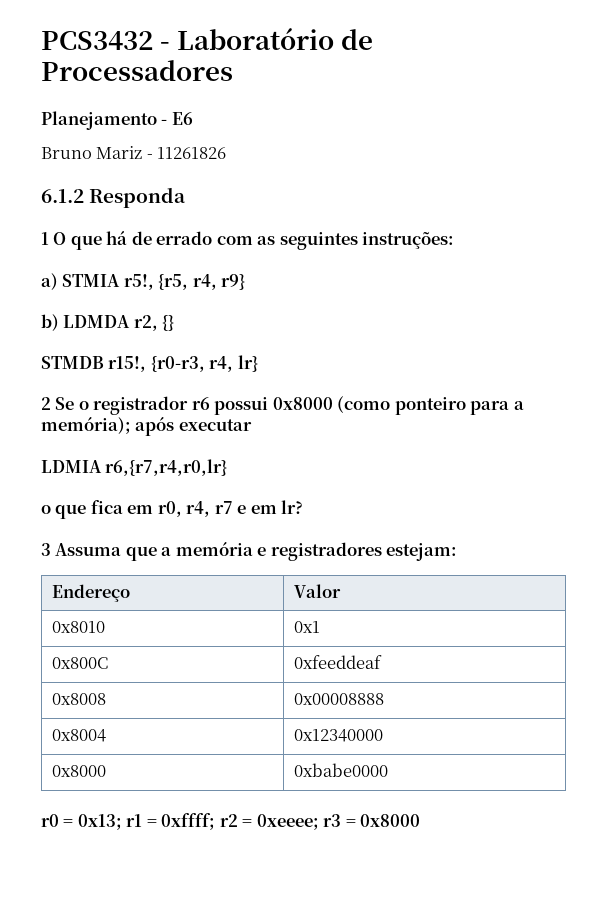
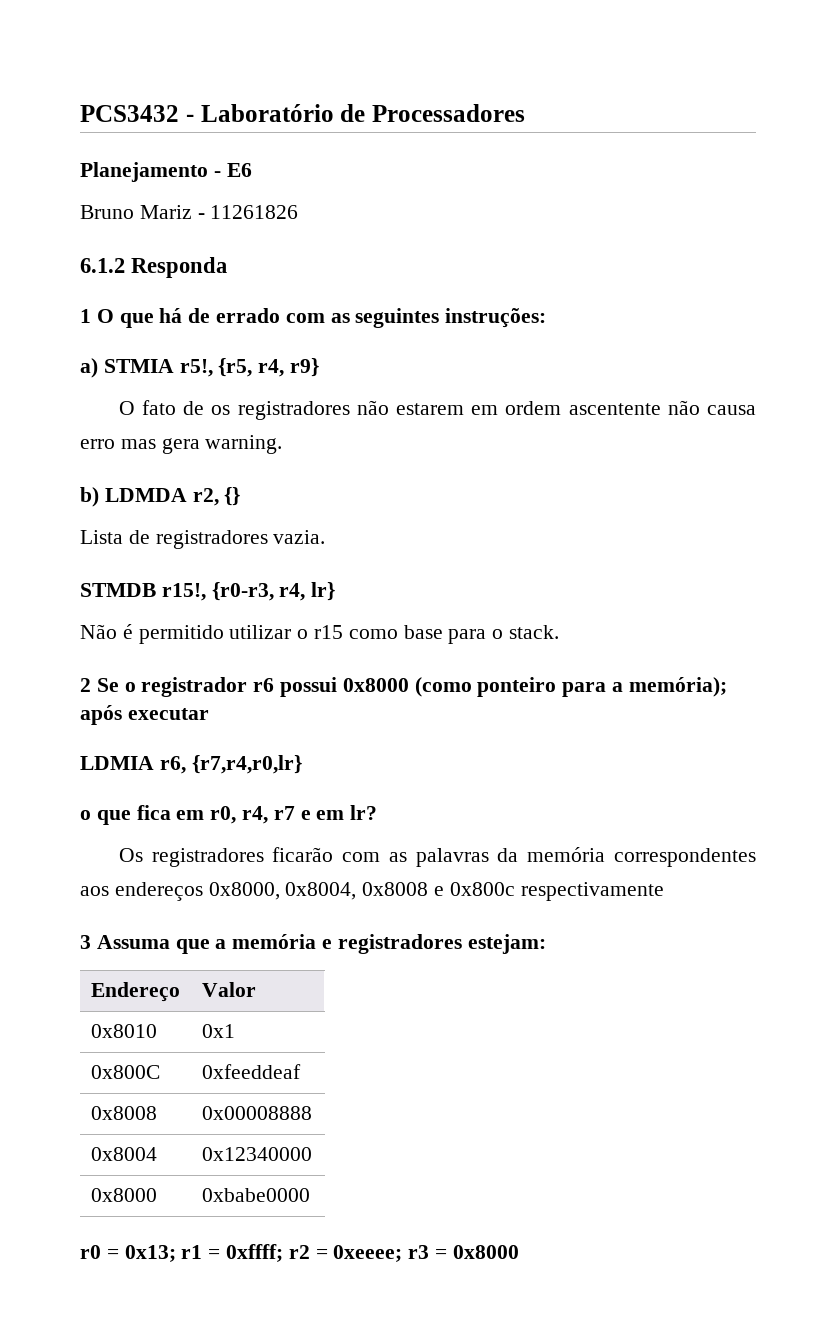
(246, 282) none -> [118,400,756,420] [80,435,283,454] // O fato de os registradores não estarem em ordem ascentente não causa erro mas gera warning.
(175, 323) none -> [80,530,326,549] // Lista de registradores vazia.
(258, 363) none -> [80,624,560,644] // Não é permitido utilizar o r15 como base para o stack.
[105,459,228,476] r6,{r7,r4,r0,lr} -> [159,755,302,774] r6, {r7,r4,r0,lr}
(304, 507) none -> [118,847,756,867] [80,882,664,901] // Os registradores ficarão com as palavras da memória correspondentes aos endereços 0x8000, 0x8004, 0x8008 e 0x800c respectivamente

